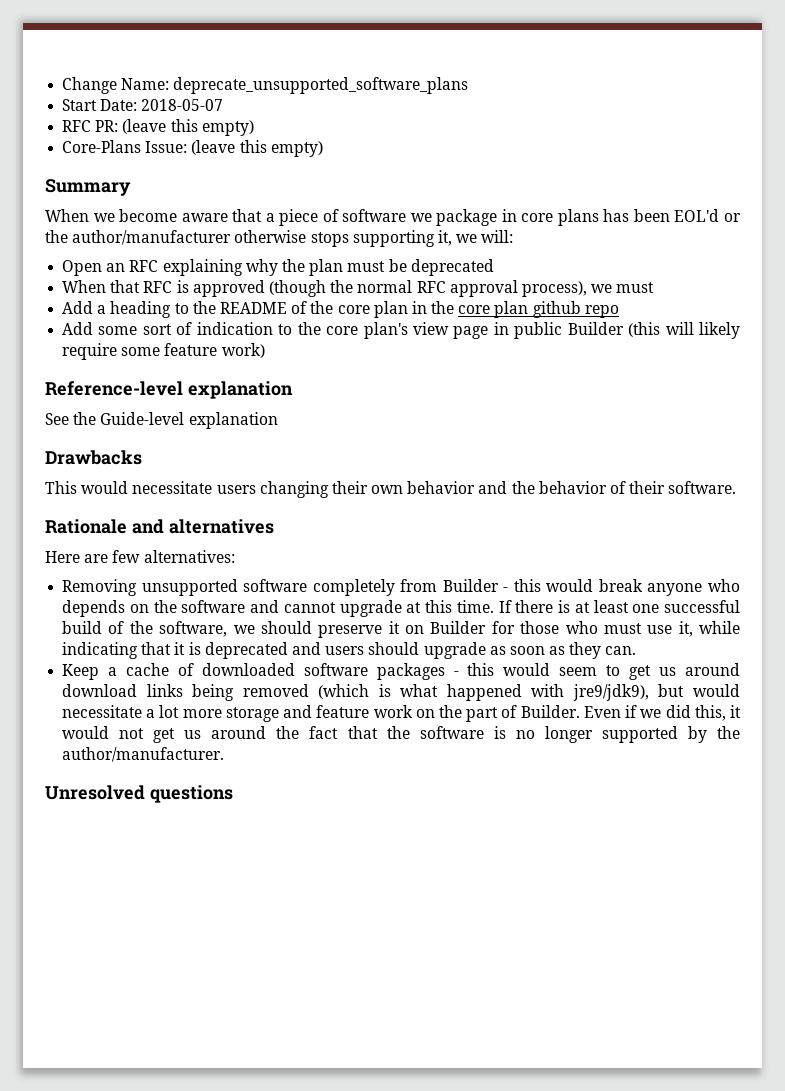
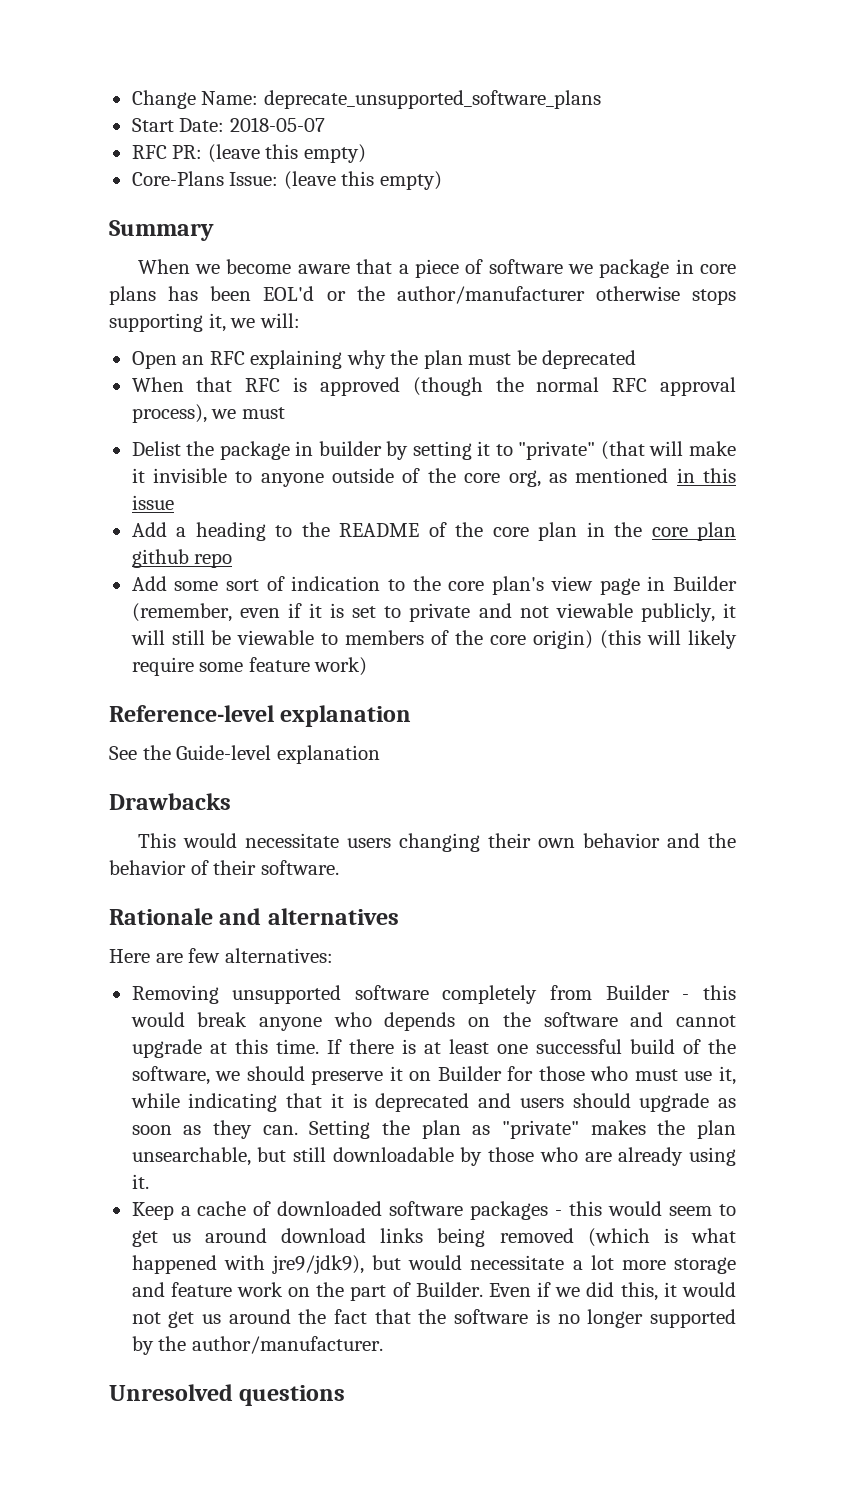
(655, 287) none -> [131,441,737,460] [131,468,737,487] [131,495,174,510] // Delist the package in builder by setting it to "private" (that will make it invisible to anyone outside of the core org, as mentioned in this issue
[514,322,624,339] public Builder -> [673,576,737,591] [131,603,737,622] [130,630,594,649] Builder (remember, even if it is set to private and not viewable publicly, it will still be viewable to members of the core origin)
(637, 650) none -> [309,1120,736,1139] [131,1147,737,1166] [131,1174,149,1189] Setting the plan as "private" makes the plan unsearchable, but still downloadable by those who are already using it.

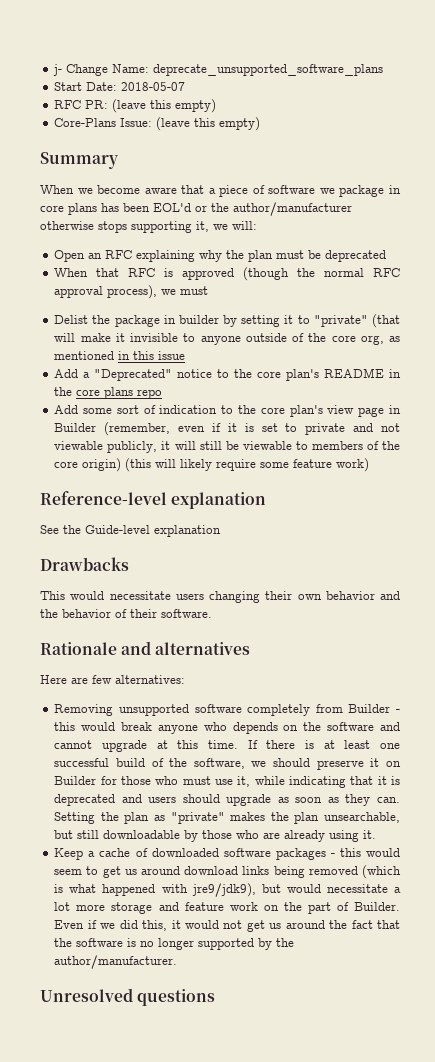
(131, 99) none -> [53,64,63,76] j-
[195,522,578,541] heading to the README of the core plan -> [94,368,385,381] "Deprecated" notice to the core plan's README
[697,522,737,541] [131,549,189,568] plan github -> [104,387,134,399] plans

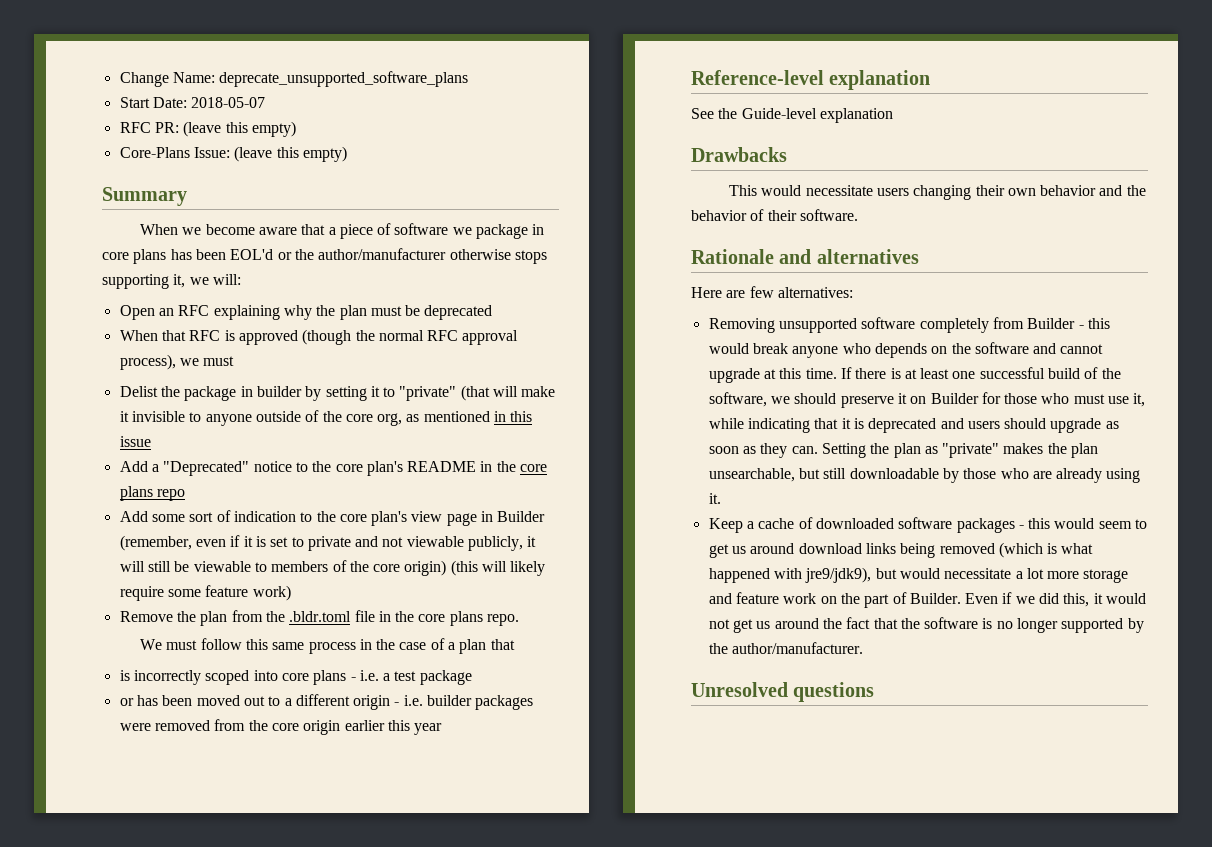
[53,64,63,76] j- -> (119, 79) none
(370, 465) none -> [119,610,520,626] [139,638,515,654] [119,670,472,685] [119,694,534,710] [119,719,443,735] // Remove the plan from the .bldr.toml file in the core plans repo. // We must follow this same process in the case of a plan that // is incorrectly scoped into core plans - i.e. a test package // or has been moved out to a different origin - i.e. builder packages were removed from the core origin earlier this year

